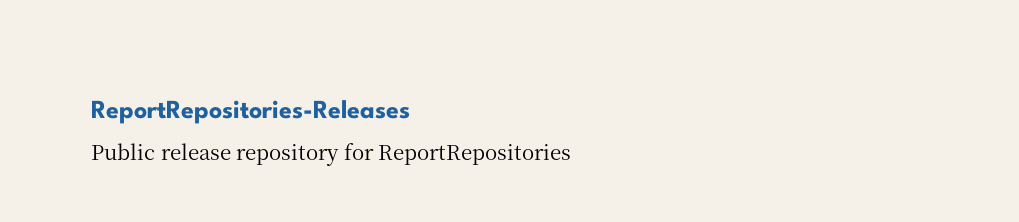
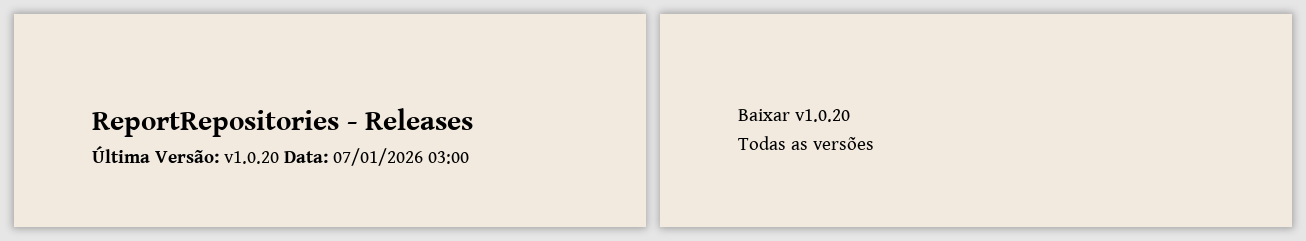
[91,100,410,124] [91,143,572,166] ReportRepositories-Releases // Public release repository for ReportRepositories -> [92,108,473,137] [92,146,469,166] [738,109,850,122] [738,136,874,150] ReportRepositories - Releases // Última Versão: v1.0.20 Data: 07/01/2026 03:00 // Baixar v1.0.20 // Todas as versões

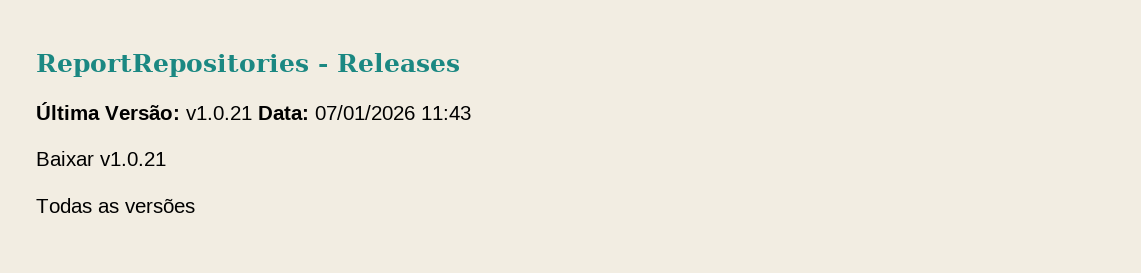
[223,151,279,164] v1.0.20 -> [186,106,252,120] v1.0.21
[427,151,469,164] 03:00 -> [421,106,471,120] 11:43
[794,109,850,122] v1.0.20 -> [100,152,166,166] v1.0.21

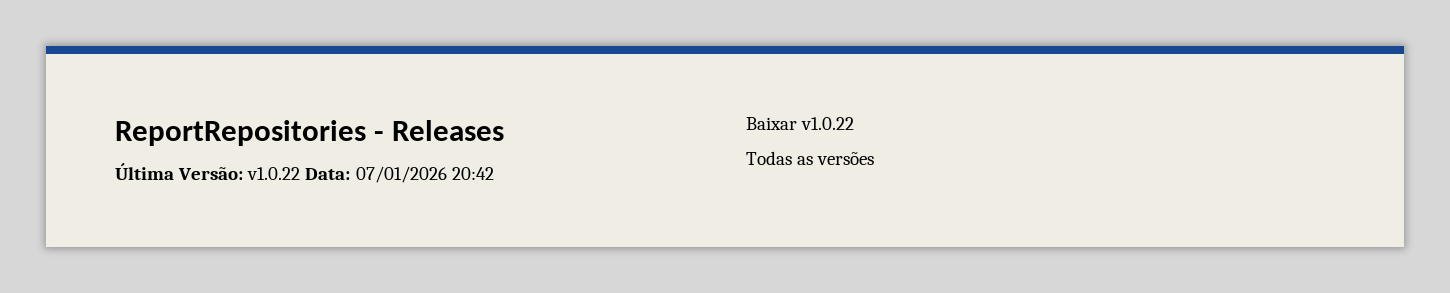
[186,106,252,120] v1.0.21 -> [247,167,301,180] v1.0.22
[421,106,471,120] 11:43 -> [451,167,494,180] 20:42
[100,152,166,166] v1.0.21 -> [801,117,855,130] v1.0.22

